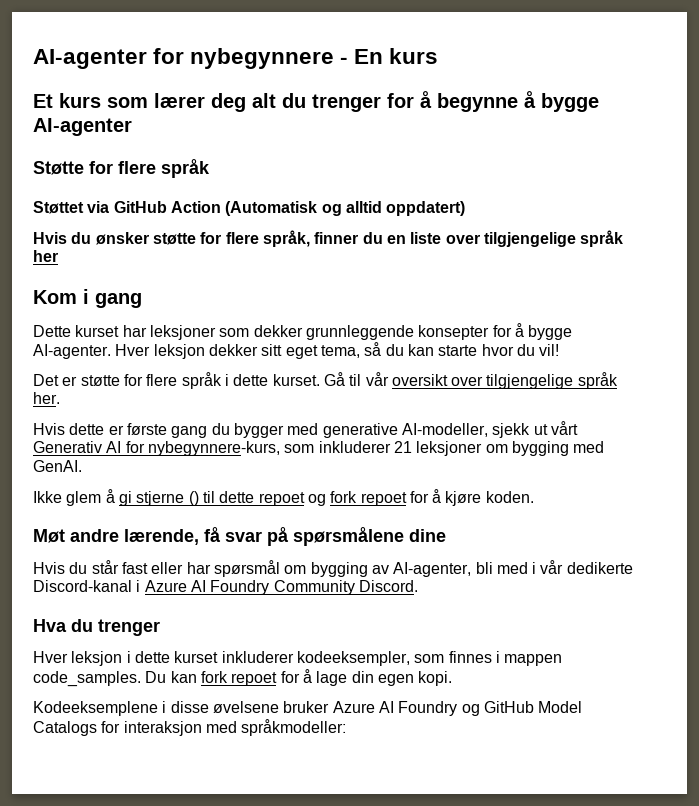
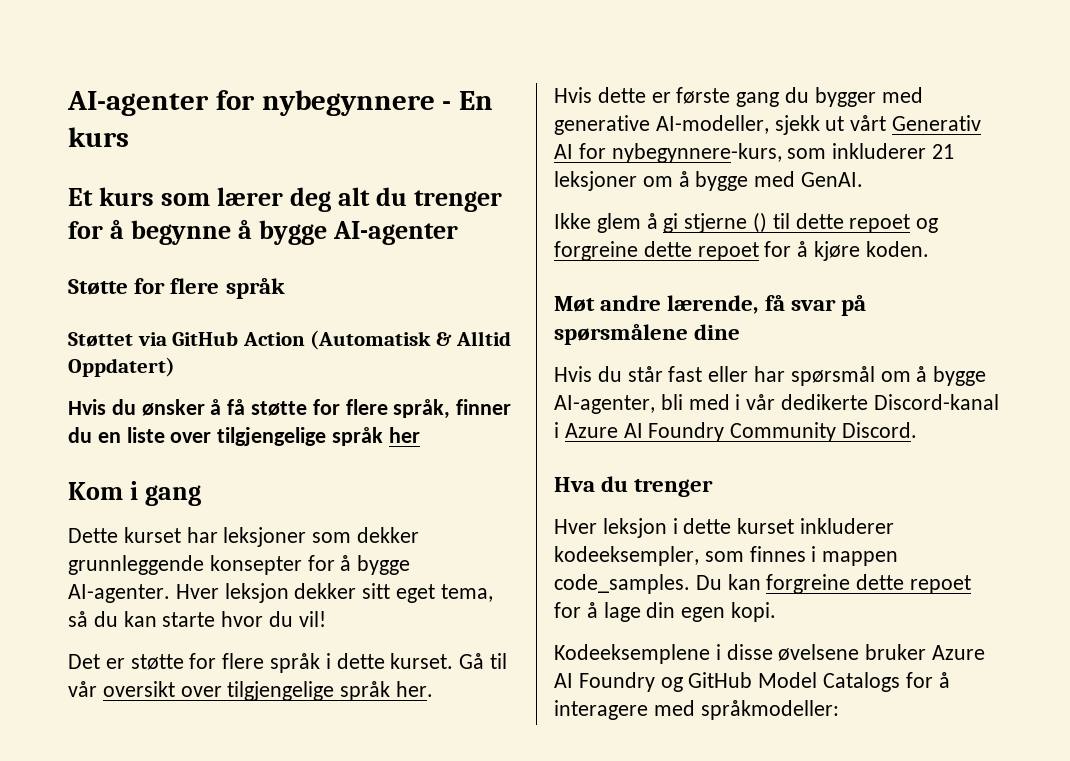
[321,201,466,216] og alltid oppdatert) -> [435,331,512,346] [68,357,175,377] & Alltid Oppdatert)
(149, 238) none -> [210,399,246,415] å få
[511,441,569,456] bygging -> [678,171,749,191] å bygge
[330,491,358,503] fork -> [554,241,692,261] forgreine dette
[310,562,389,577] bygging av -> [916,366,987,386] å bygge
[200,671,228,683] fork -> [766,574,905,594] forgreine dette
[123,721,202,736] interaksjon -> [938,672,950,688] [554,700,648,720] å interagere

